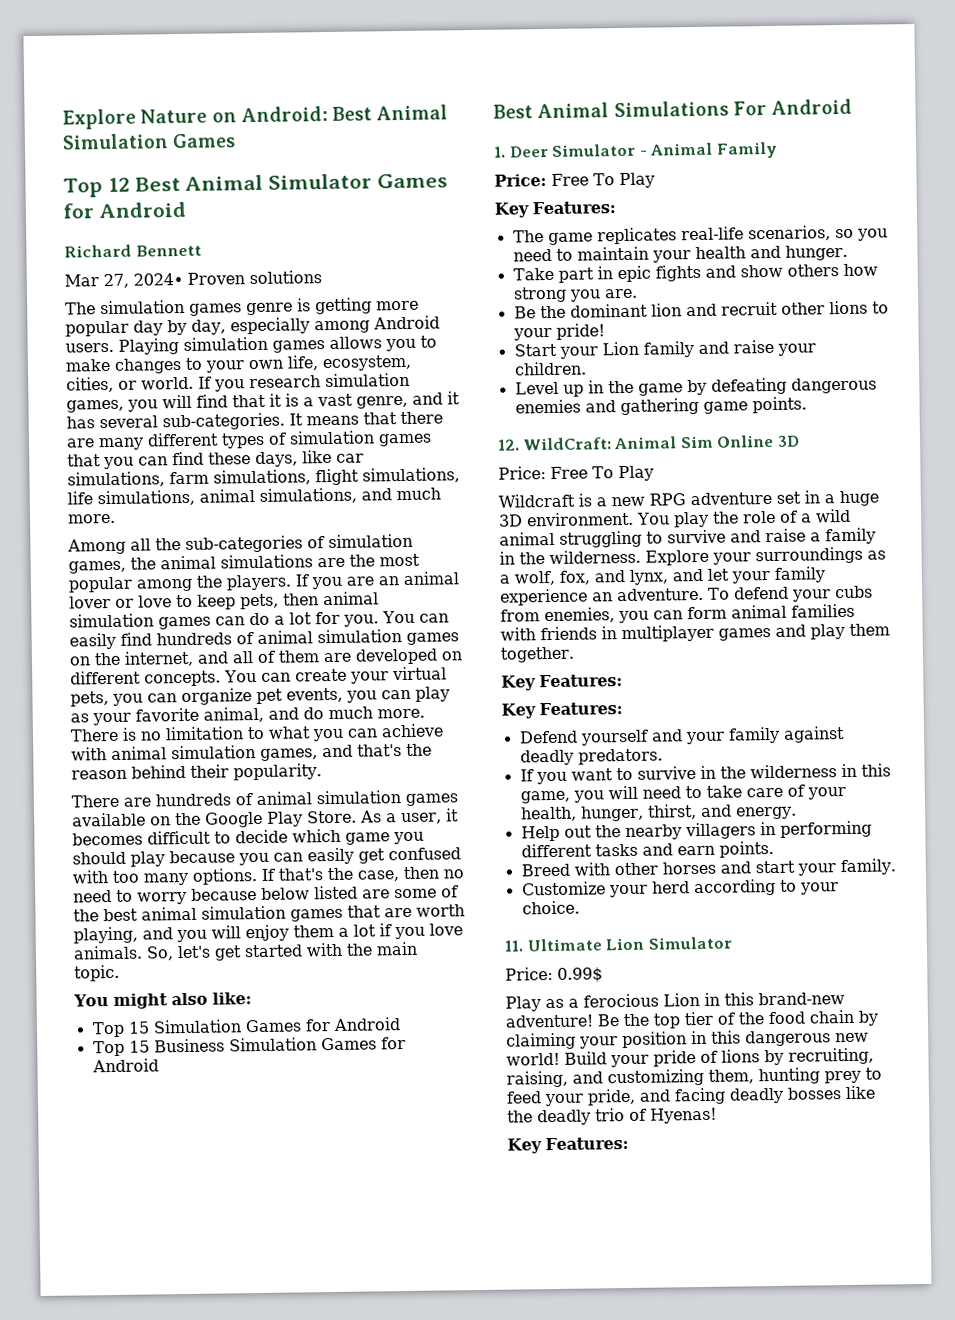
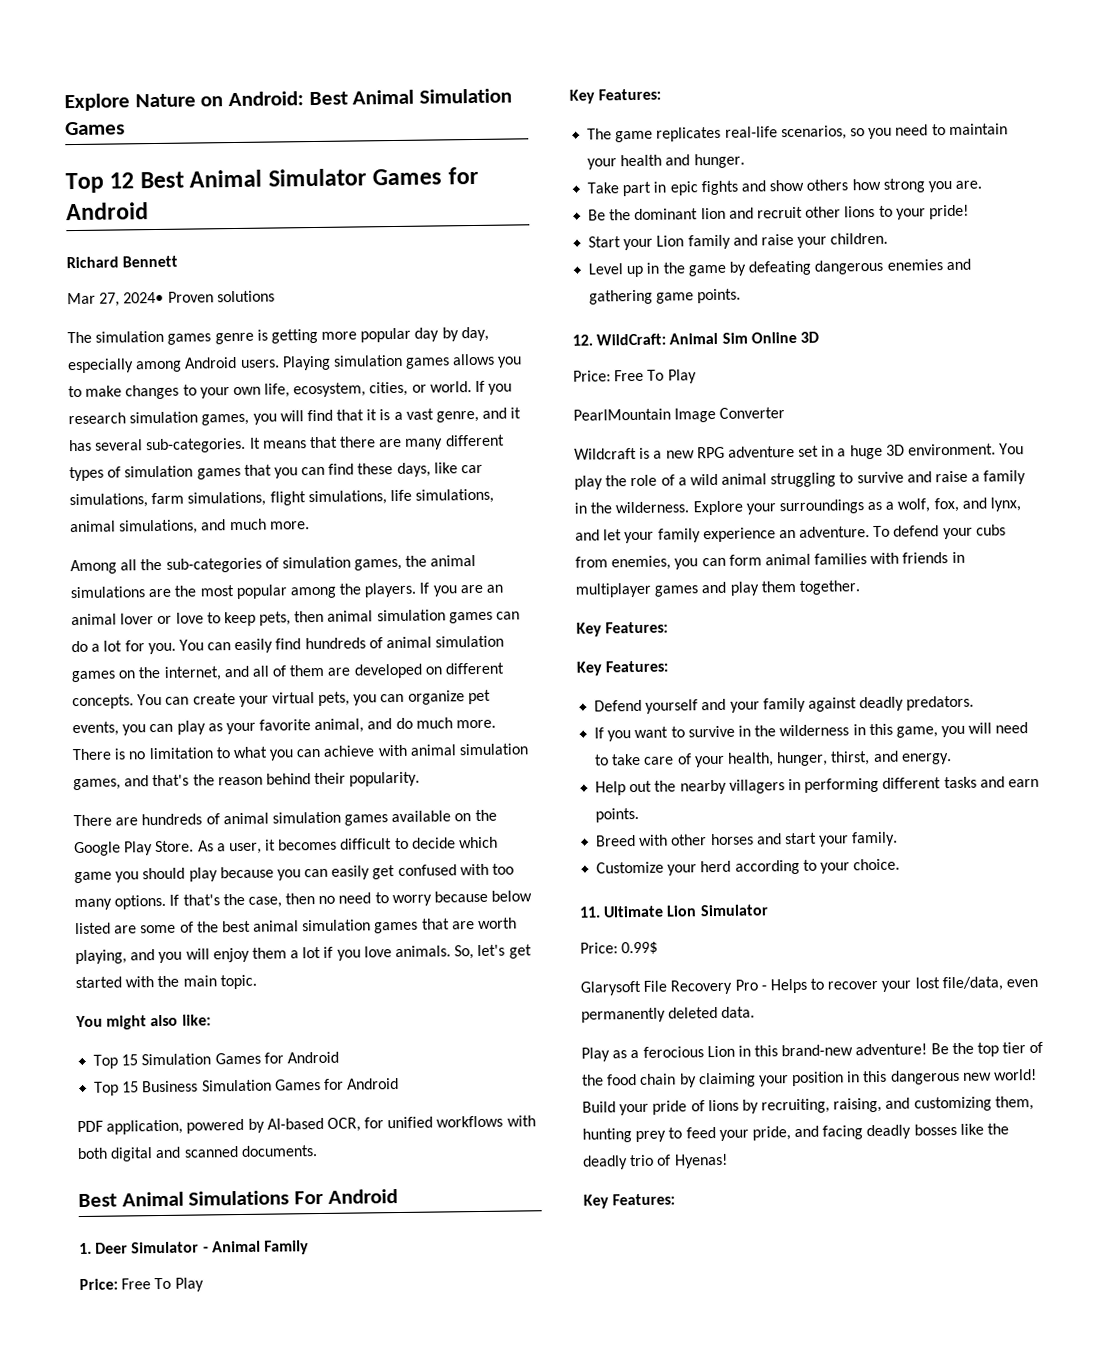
(159, 1065) none -> [77,1115,536,1135] [77,1145,318,1162] // PDF application, powered by AI-based OCR, for unified workflows with both digital and scanned documents.
(654, 473) none -> [573,407,786,423] // PearlMountain Image Converter
(603, 975) none -> [580,976,1039,996] [581,1006,756,1023] // Glarysoft File Recovery Pro - Helps to recover your lost file/data, even permanently deleted data.

